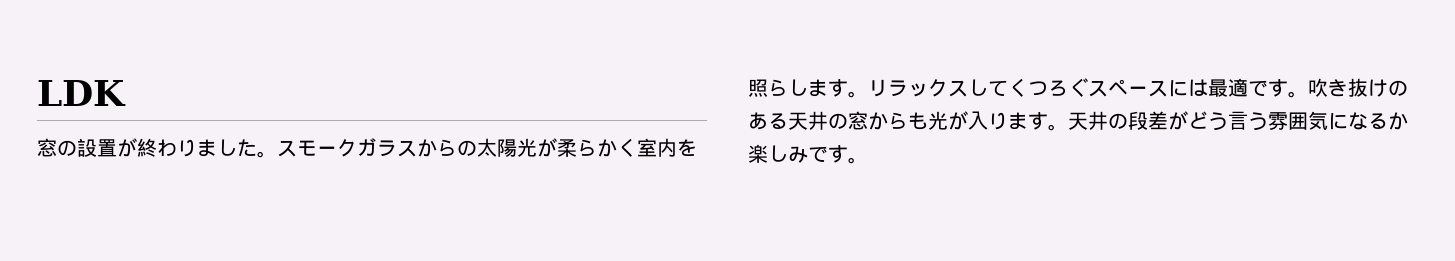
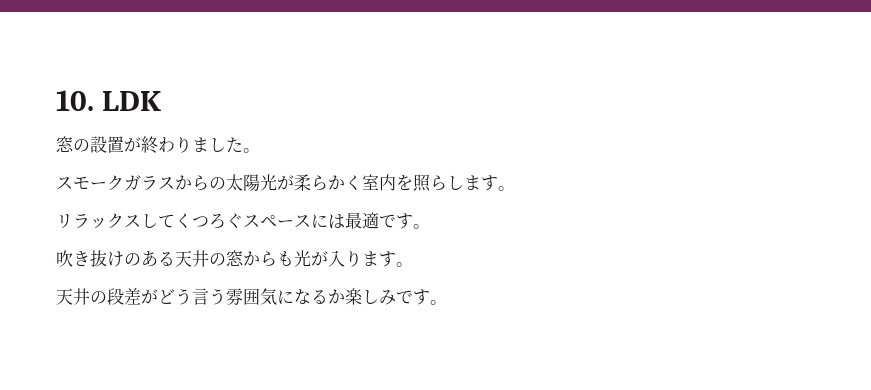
(37, 93) none -> [56,90,94,111] 10.
(277, 154) none -> (260, 150) //
(868, 94) none -> (515, 188) //
(1308, 94) none -> (430, 226) //
(1068, 127) none -> (413, 264) //

